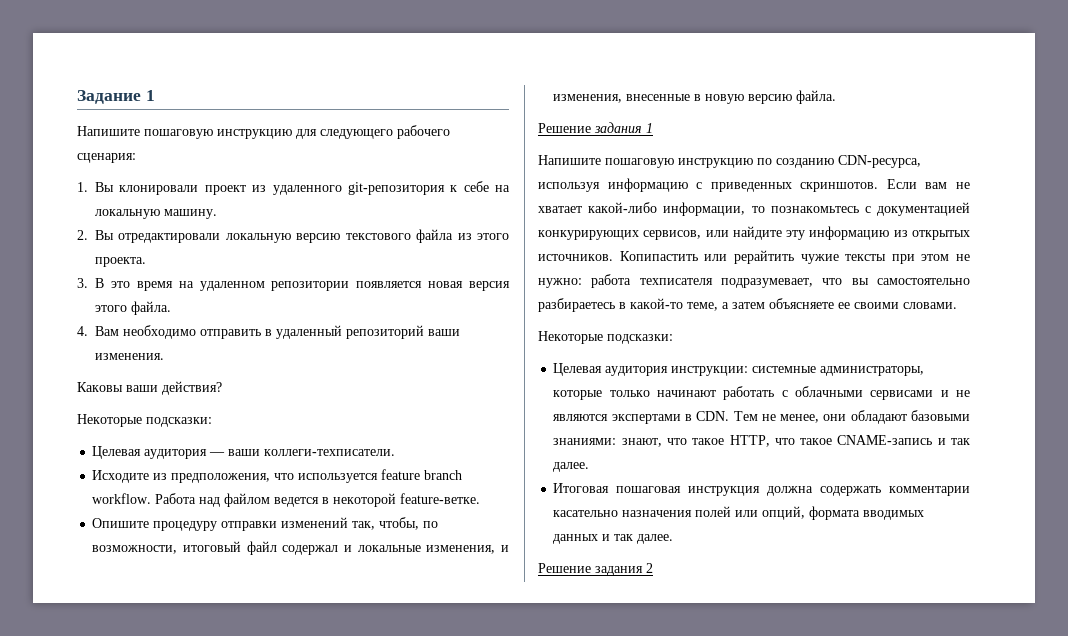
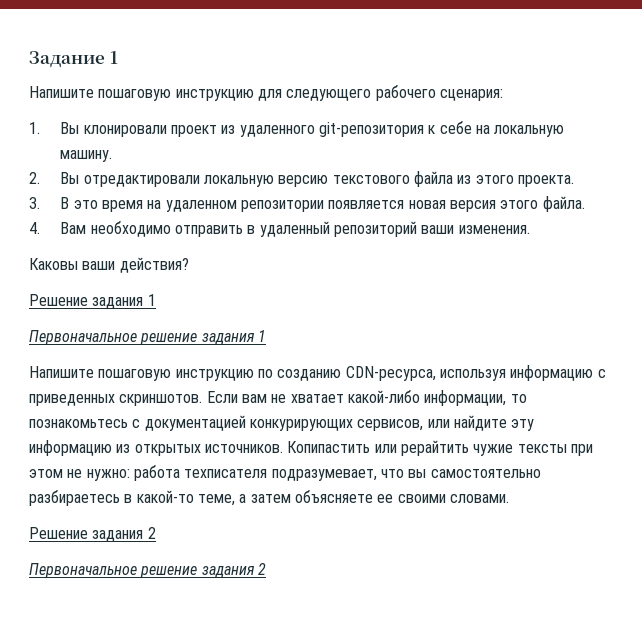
[77,414,212,427] [92,446,396,459] [92,469,463,483] [92,493,481,507] [92,517,439,531] [92,541,509,555] [553,90,837,104] [538,123,591,133] Некоторые подсказки: // Целевая аудитория — ваши коллеги-техписатели. // Исходите из предположения, что используется feature branch workflow. Работа над файлом ведется в некоторой feature-ветке. // Опишите процедуру отправки изменений так, чтобы, по возможности, итоговый файл содержал и локальные изменения, и изменения, внесенные в новую версию файла. // Решение -> [29,294,156,309] [29,330,198,345] Решение задания 1 // Первоначальное решение
[538,331,673,344] [553,363,925,376] [553,386,970,400] [553,410,970,424] [553,435,970,447] [553,462,590,472] [553,483,970,496] [553,506,925,520] [553,534,674,544] // Некоторые подсказки: // Целевая аудитория инструкции: системные администраторы, которые только начинают работать с облачными сервисами и не являются экспертами в CDN. Тем не менее, они обладают базовыми знаниями: знают, что такое HTTP, что такое CNAME-запись и так далее. // Итоговая пошаговая инструкция должна содержать комментарии касательно назначения полей или опций, формата вводимых данных и так далее. -> (509, 498) none
(653, 568) none -> [29,563,266,578] // Первоначальное решение задания 2

